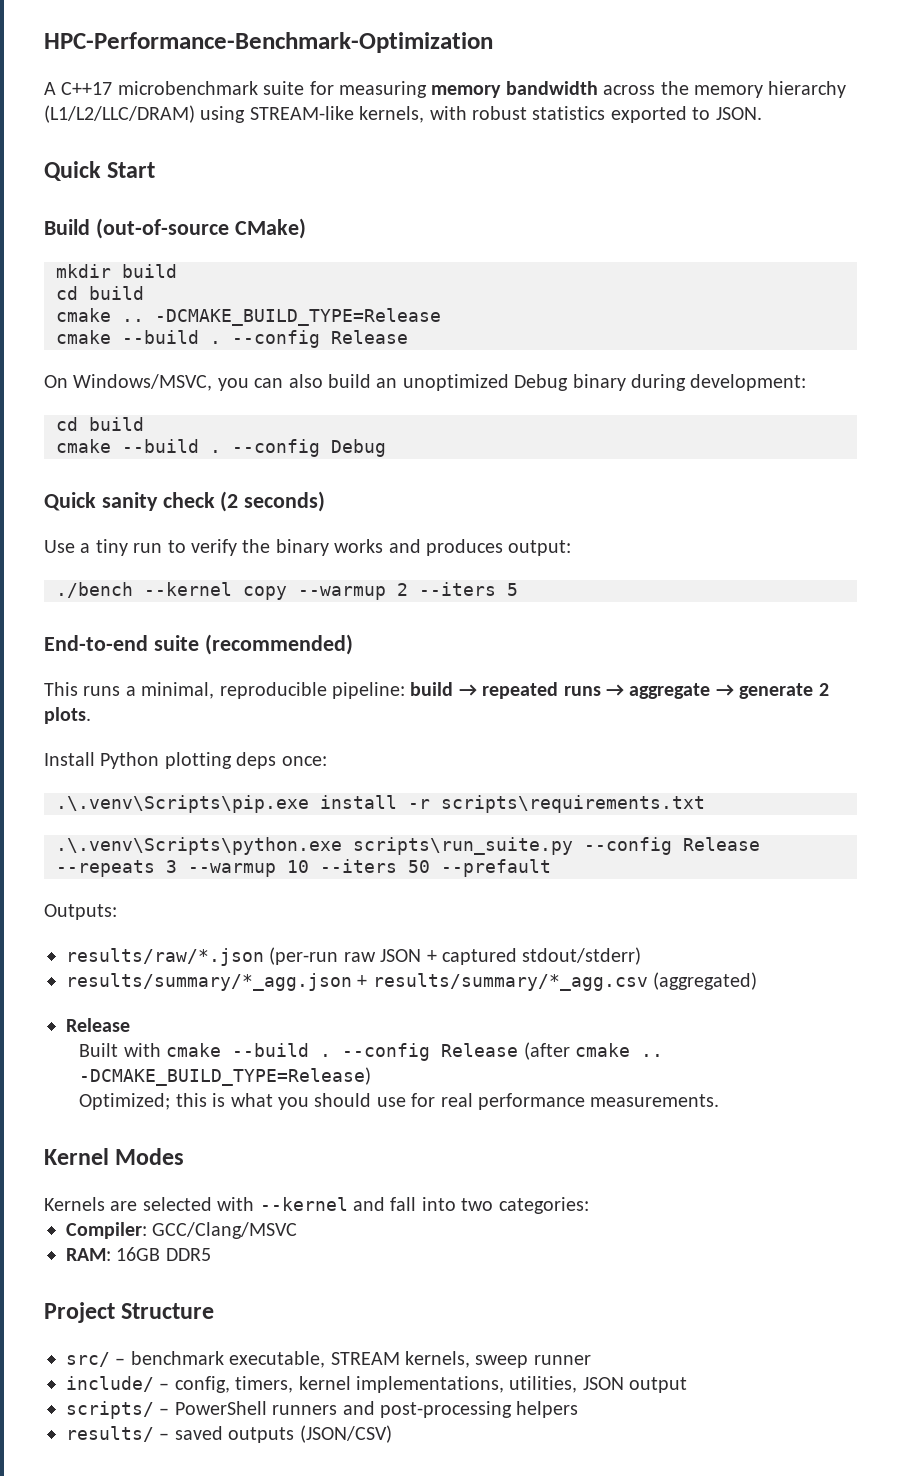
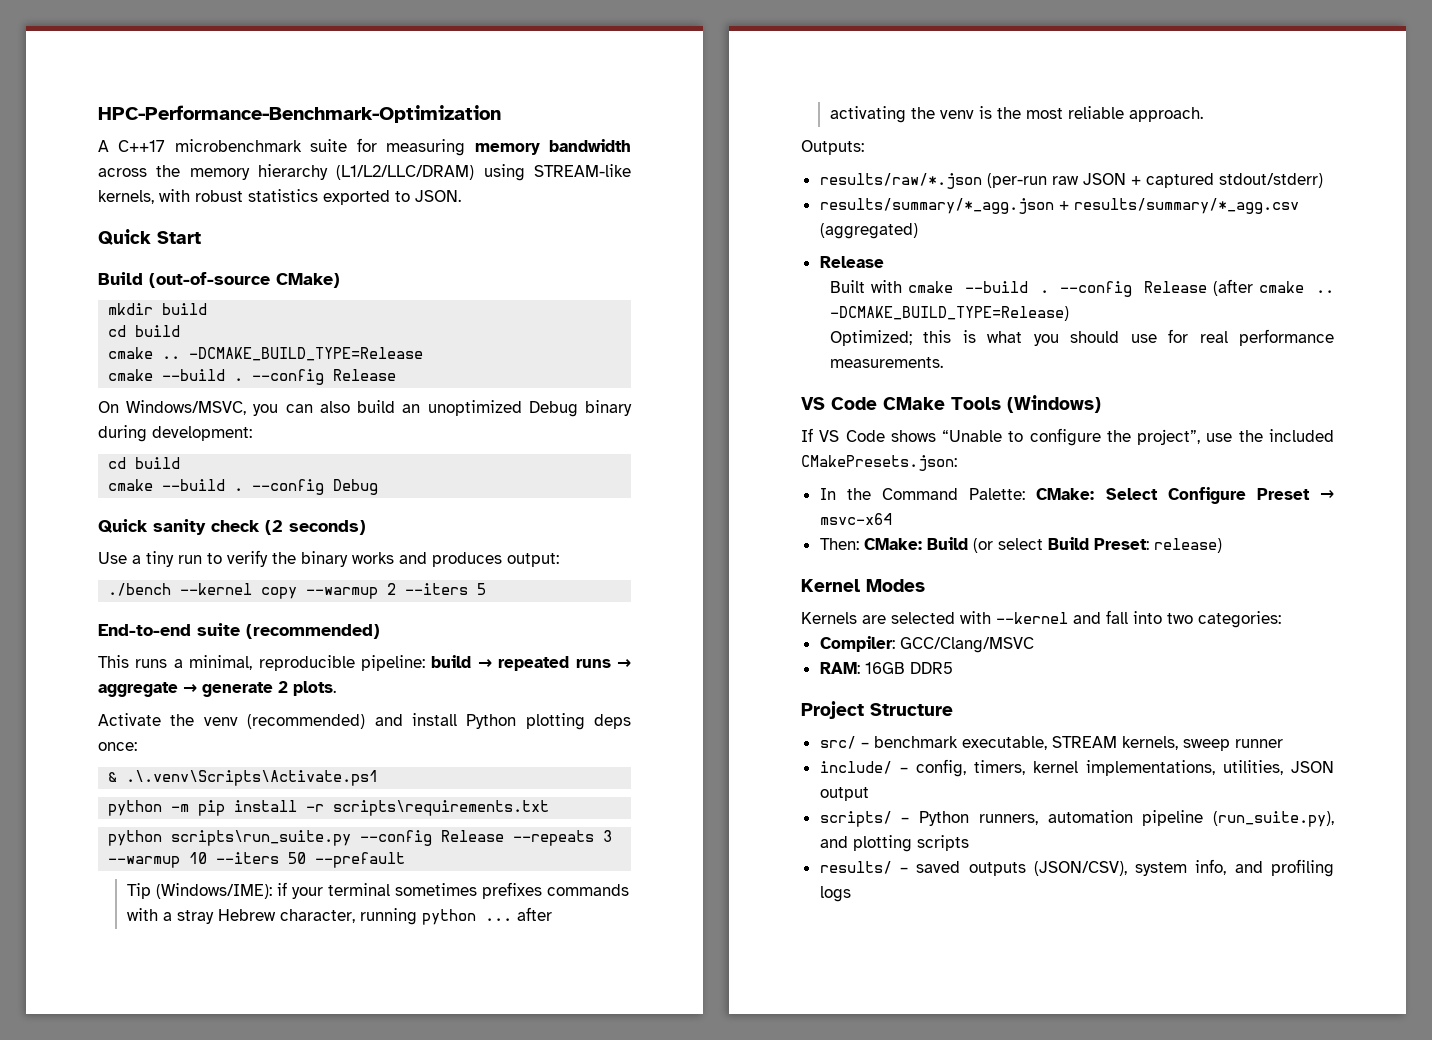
[44,752,95,766] Install -> [98,713,457,729] Activate the venv (recommended) and install
[56,795,309,813] .\.venv\Scripts\pip.exe -> [108,770,379,786] [108,800,226,816] & .\.venv\Scripts\Activate.ps1 // python -m pip
[56,837,342,855] .\.venv\Scripts\python.exe -> [108,830,163,846] python
(551, 868) none -> [126,882,629,899] [126,907,552,925] [829,106,1203,123] // Tip (Windows/IME): if your terminal sometimes prefixes commands with a stray Hebrew character, running python ... after activating the venv is the most reliable approach.
(720, 1100) none -> [801,395,1101,413] [801,428,1334,446] [801,455,957,471] [819,487,1334,504] [819,513,892,525] [819,537,1222,553] // VS Code CMake Tools (Windows) // If VS Code shows “Unable to configure the project”, use the included CMakePresets.json: // In the Command Palette: CMake: Select Configure Preset → msvc-x64 // Then: CMake: Build (or select Build Preset: release)
[174,1401,579,1418] [66,1425,392,1443] PowerShell runners and post-processing helpers // results/ – saved outputs (JSON/CSV) -> [919,810,1334,827] [819,835,969,852] [819,859,1334,877] [819,886,851,902] Python runners, automation pipeline (run_suite.py), and plotting scripts // results/ – saved outputs (JSON/CSV), system info, and profiling logs

